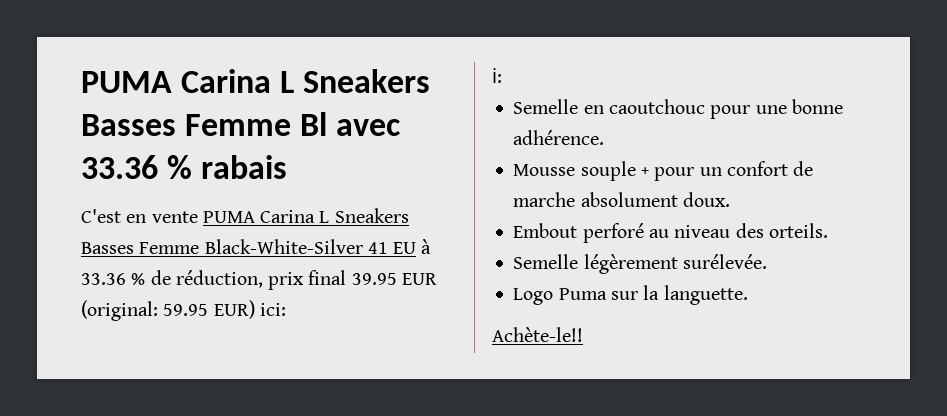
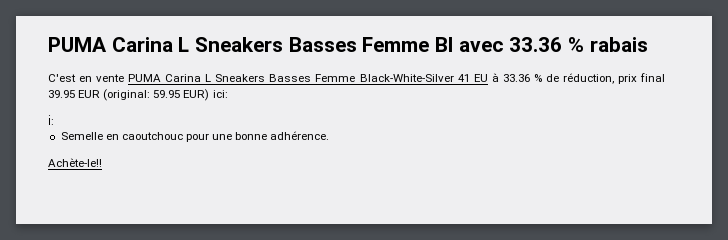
[513,161,814,181] [513,192,730,207] [513,223,828,243] [513,254,767,274] [513,285,748,305] // Mousse souple + pour un confort de marche absolument doux. // Embout perforé au niveau des orteils. // Semelle légèrement surélevée. // Logo Puma sur la languette. -> (330, 135) none

